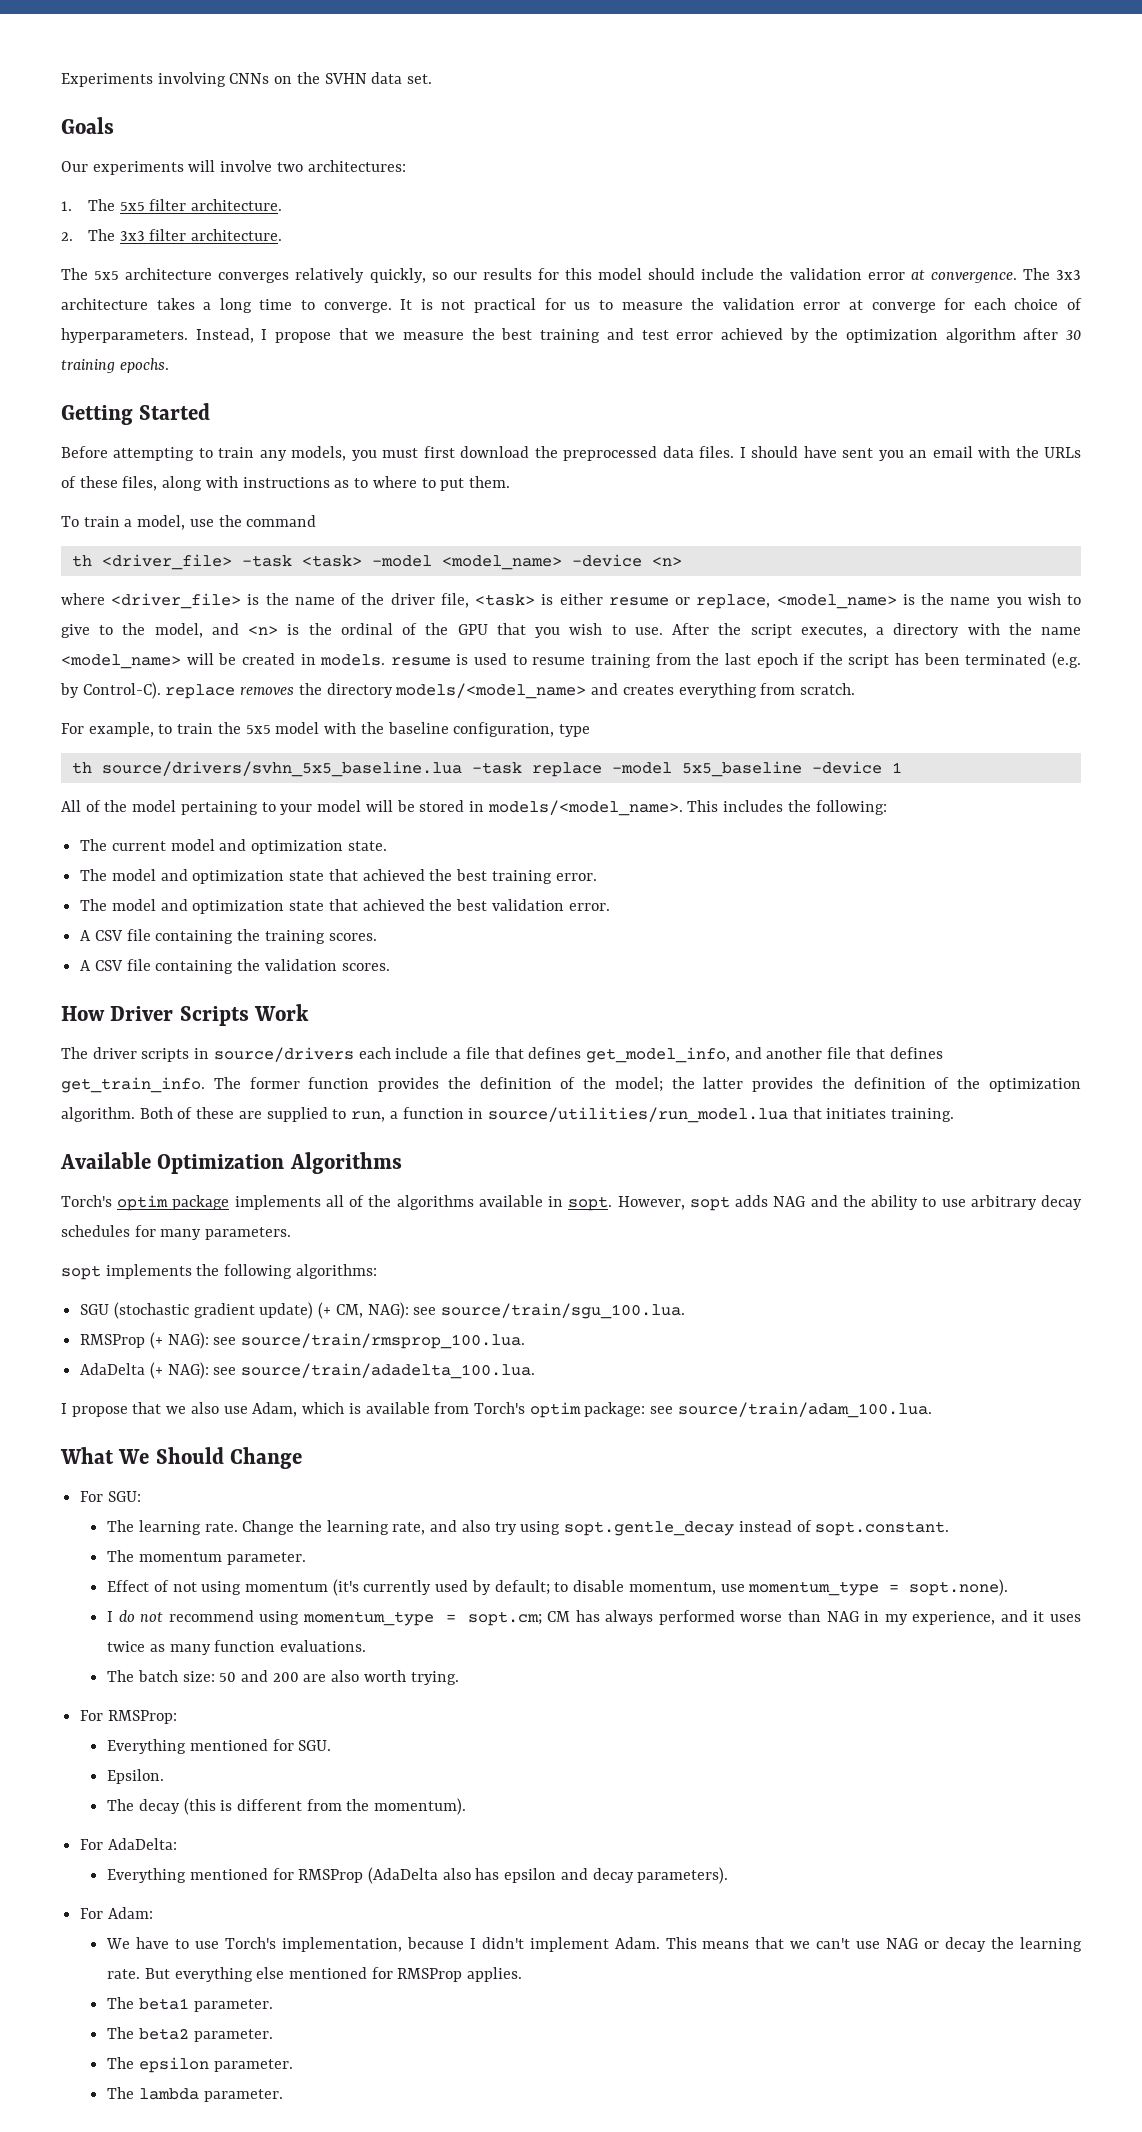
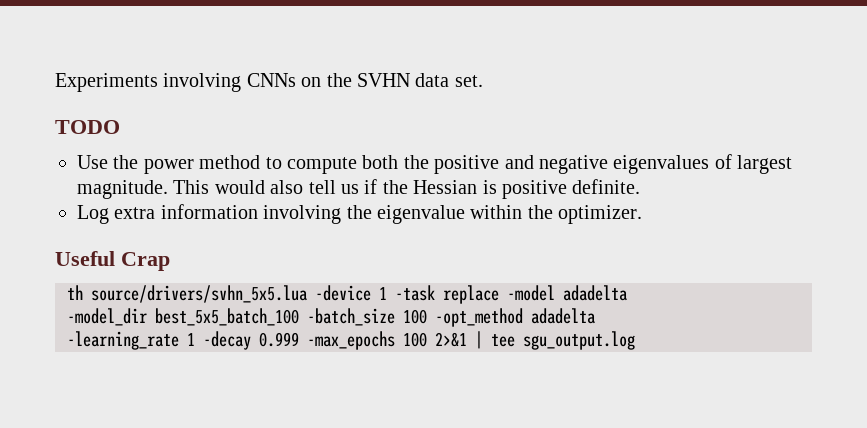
[61,117,114,134] [61,160,406,175] [61,199,283,211] [61,229,283,241] [61,268,1082,283] [61,298,1082,313] [61,328,1082,343] [61,358,169,373] [61,403,211,425] [61,446,1082,461] [61,476,510,491] [61,515,317,530] [71,554,682,570] [61,593,1081,609] [61,623,1082,638] [61,652,1081,669] [60,682,855,699] [61,722,590,737] [71,761,902,777] [61,800,887,816] [80,839,387,854] [80,869,597,884] [80,899,610,914] [80,929,377,944] [80,959,390,974] [61,1004,310,1026] [61,1047,943,1063] [61,1077,1081,1093] [61,1107,955,1123] [60,1152,402,1174] [61,1195,1082,1211] [61,1225,292,1240] [61,1264,377,1280] [80,1302,686,1319] [80,1332,526,1349] [80,1362,536,1379] [61,1402,932,1418] [60,1447,303,1469] [80,1491,141,1502] [107,1520,950,1536] [107,1550,306,1565] [107,1579,1009,1596] [107,1610,1081,1626] [107,1640,367,1655] [107,1670,459,1685] [80,1710,177,1724] [107,1739,332,1754] [107,1769,165,1784] [107,1798,467,1815] [80,1838,177,1850] [107,1867,729,1884] [80,1907,153,1919] [106,1937,1083,1952] [107,1967,523,1982] [107,1997,273,2012] [107,2027,273,2042] [107,2057,293,2073] [107,2087,283,2102] Goals // Our experiments will involve two architectures: // 1. The 5x5 filter architecture. // 2. The 3x3 filter architecture. // The 5x5 architecture converges relatively quickly, so our results for this model should include the validation error at convergence. The 3x3 architecture takes a long time to converge. It is not practical for us to measure the validation error at converge for each choice of hyperparameters. Instead, I propose that we measure the best training and test error achieved by the optimization algorithm after 30 training epochs. // Getting Started // Before attempting to train any models, you must first download the preprocessed data files. I should have sent you an email with the URLs of these files, along with instructions as to where to put them. // To train a model, use the command // th <driver_file> -task <task> -model <model_name> -device <n> // where <driver_file> is the name of the driver file, <task> is either resume or replace, <model_name> is the name you wish to give to the model, and <n> is the ordinal of the GPU that you wish to use. After the script executes, a directory with the name <model_name> will be created in models. resume is used to resume training from the last epoch if the script has been terminated (e.g. by Control-C). replace removes the directory models/<model_name> and creates everything from scratch. // For example, to train the 5x5 model with the baseline configuration, type // th source/drivers/svhn_5x5_baseline.lua -task replace -model 5x5_baseline -device 1 // All of the model pertaining to your model will be stored in models/<model_name>. This includes the following: // The current model and optimization state. // The model and optimization state that achieved the best training error. // The model and optimization state that achieved the best validation error. // A CSV file containing the training scores. // A CSV file containing the validation scores. // How Driver Scripts Work // The driver scripts in source/drivers each include a file that defines get_model_info, and another file that defines get_train_info. The former function provides the definition of the model; the latter provides the definition of the optimization algorithm. Both of these are supplied to run, a function in source/utilities/run_model.lua that initiates training. // Available Optimization Algorithms // Torch's optim package implements all of the algorithms available in sopt. However, sopt adds NAG and the ability to use arbitrary decay schedules for many parameters. // sopt implements the following algorithms: // SGU (stochastic gradient update) (+ CM, NAG): see source/train/sgu_100.lua. // RMSProp (+ NAG): see source/train/rmsprop_100.lua. // AdaDelta (+ NAG): see source/train/adadelta_100.lua. // I propose that we also use Adam, which is available from Torch's optim package: see source/train/adam_100.lua. // What We Should Change // For SGU: // The learning rate. Change the learning rate, and also try using sopt.gentle_decay instead of sopt.constant. // The momentum parameter. // Effect of not using momentum (it's currently used by default; to disable momentum, use momentum_type = sopt.none). // I do not recommend using momentum_type = sopt.cm; CM has always performed worse than NAG in my experience, and it uses twice as many function evaluations. // The batch size: 50 and 200 are also worth trying. // For RMSProp: // Everything mentioned for SGU. // Epsilon. // The decay (this is different from the momentum). // For AdaDelta: // Everything mentioned for RMSProp (AdaDelta also has epsilon and decay parameters). // For Adam: // We have to use Torch's implementation, because I didn't implement Adam. This means that we can't use NAG or decay the learning rate. But everything else mentioned for RMSProp applies. // The beta1 parameter. // The beta2 parameter. // The epsilon parameter. // The lambda parameter. -> [55,120,120,134] [77,154,793,174] [77,179,641,199] [77,204,643,224] [55,251,170,271] [67,285,627,304] [67,308,595,327] [67,331,635,350] TODO // Use the power method to compute both the positive and negative eigenvalues of largest magnitude. This would also tell us if the Hessian is positive definite. // Log extra information involving the eigenvalue within the optimizer. // Useful Crap // th source/drivers/svhn_5x5.lua -device 1 -task replace -model adadelta // -model_dir best_5x5_batch_100 -batch_size 100 -opt_method adadelta // -learning_rate 1 -decay 0.999 -max_epochs 100 2>&1 | tee sgu_output.log

